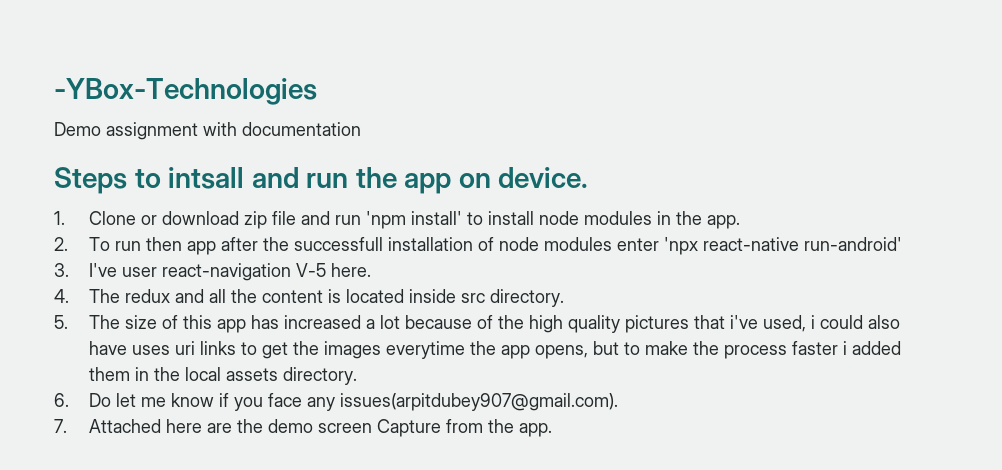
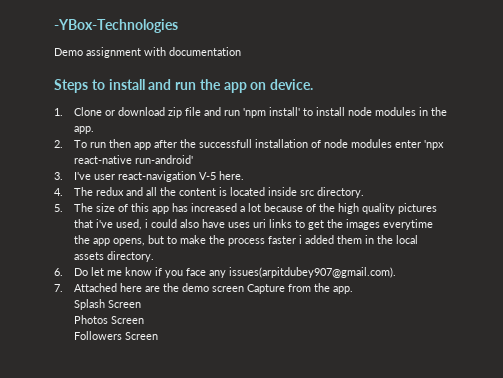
[168,167,245,189] intsall -> [108,79,145,90] install
(553, 430) none -> [73,299,141,310] [73,315,144,324] [73,331,158,340] // Splash Screen // Photos Screen // Followers Screen

